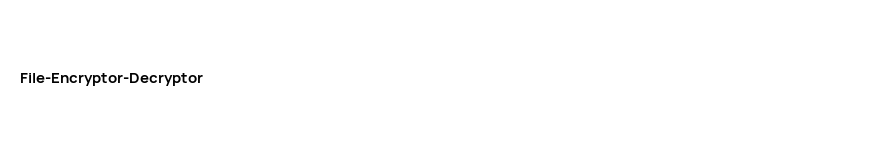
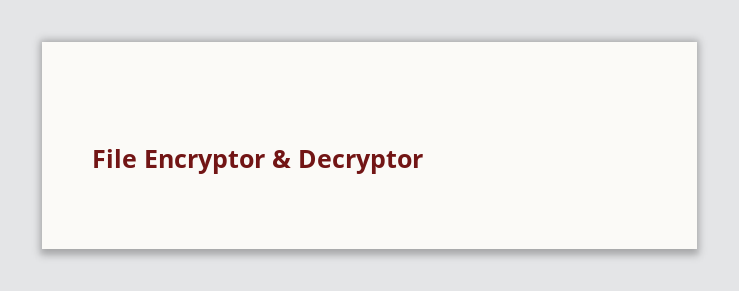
[20,73,203,86] File-Encryptor-Decryptor -> [92,149,423,174] File Encryptor & Decryptor

